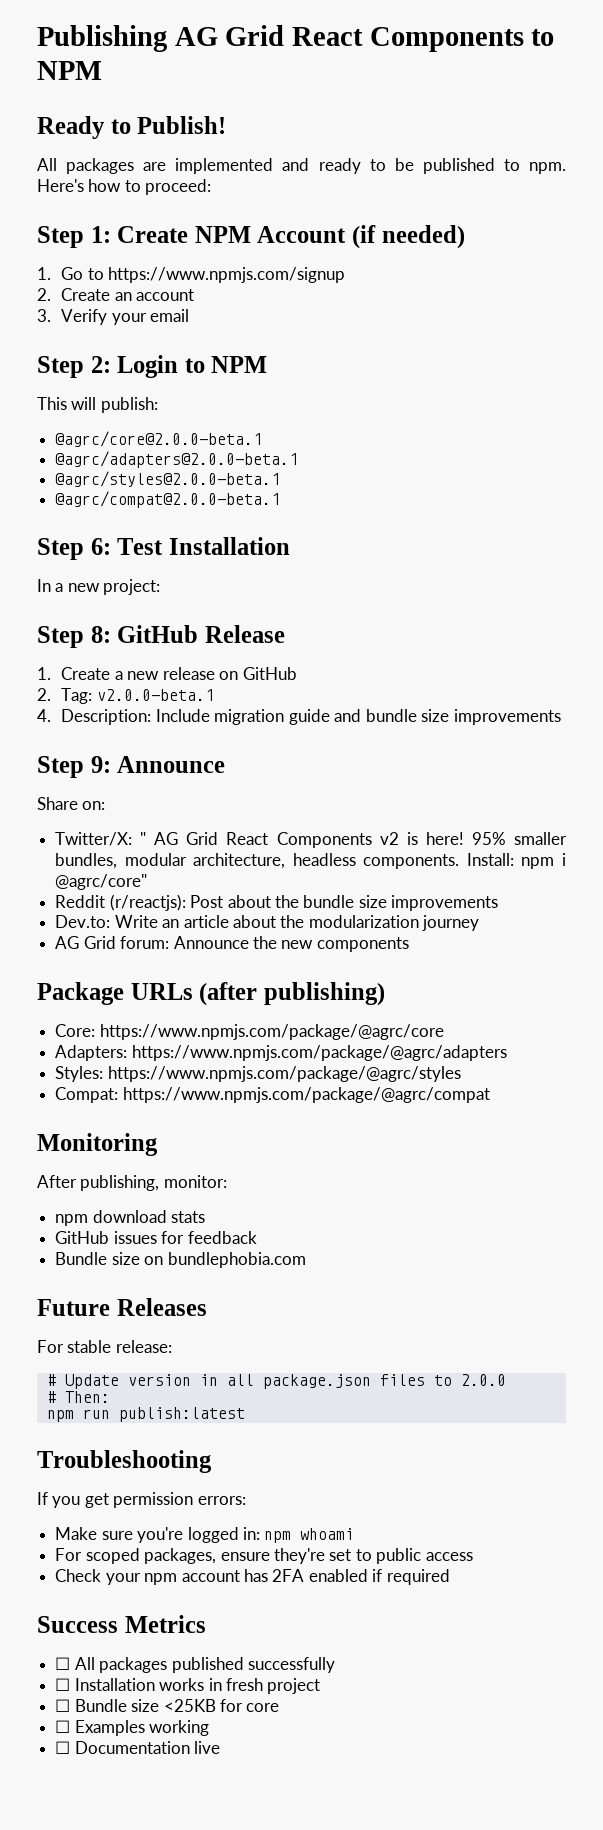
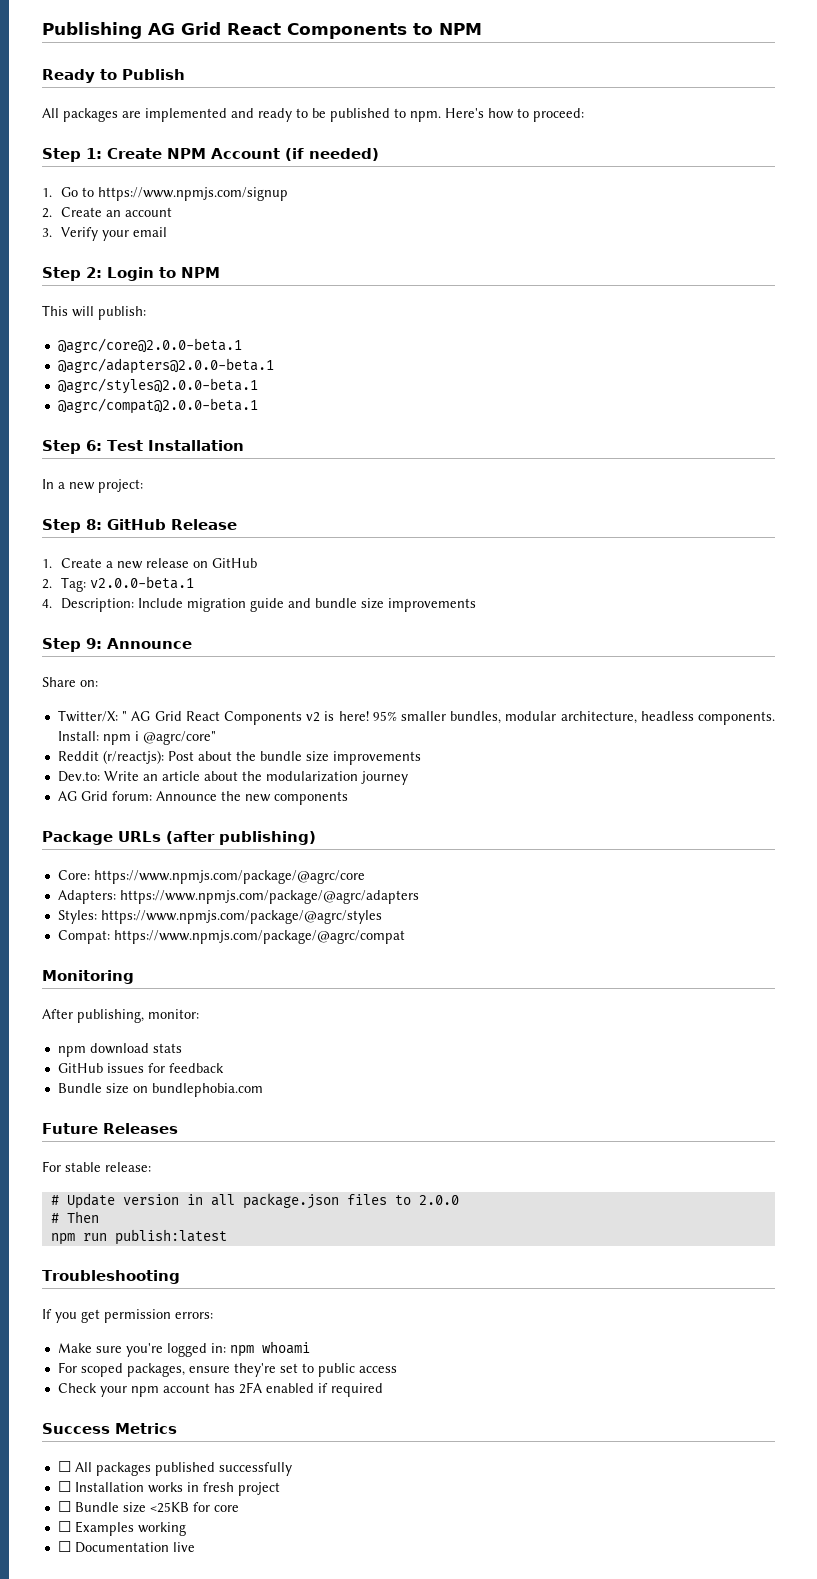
[137,116,227,134] Publish! -> [122,69,185,80] Publish
[64,1391,110,1403] Then: -> [66,1211,99,1223] Then

